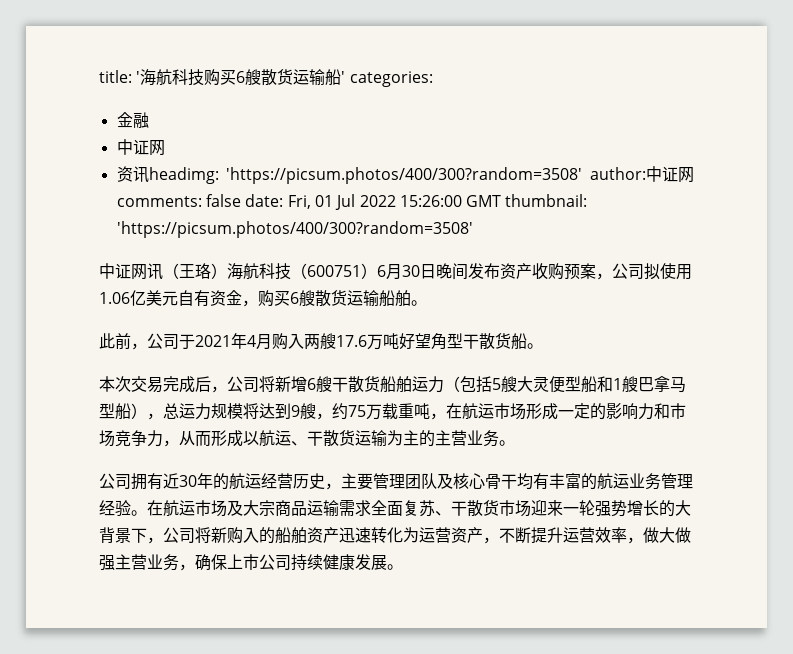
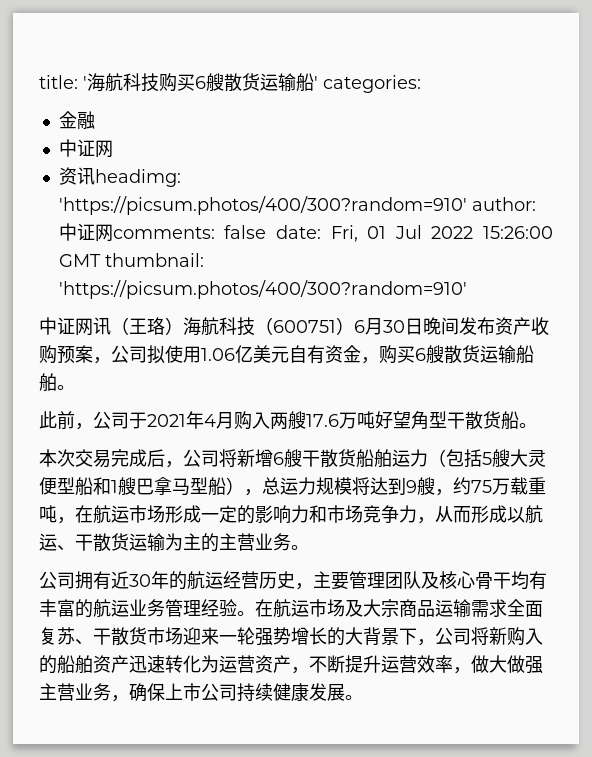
[226,167,583,184] 'https://picsum.photos/400/300?random=3508' -> [58,196,467,215] 'https://picsum.photos/400/300?random=910'
[116,221,473,238] 'https://picsum.photos/400/300?random=3508' -> [58,280,467,299] 'https://picsum.photos/400/300?random=910'

